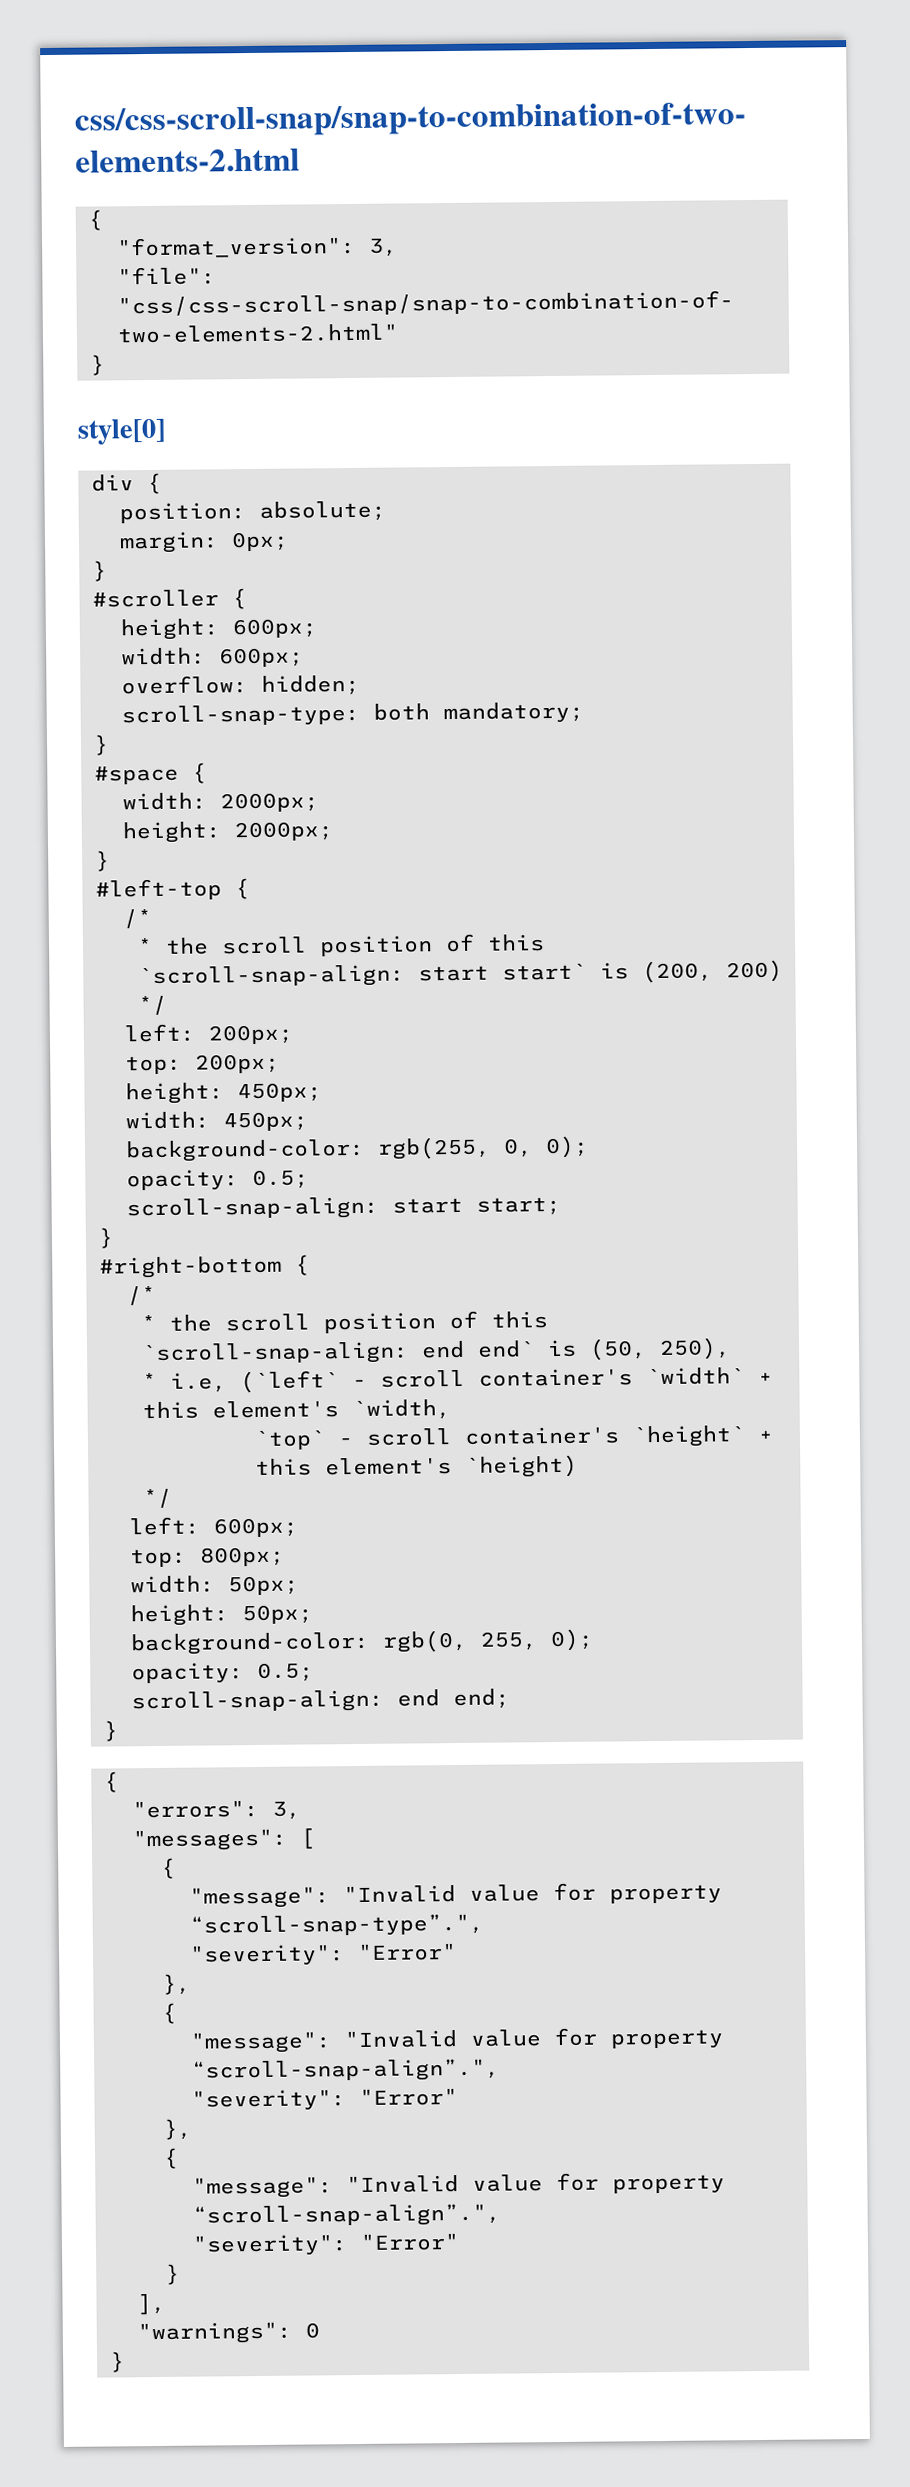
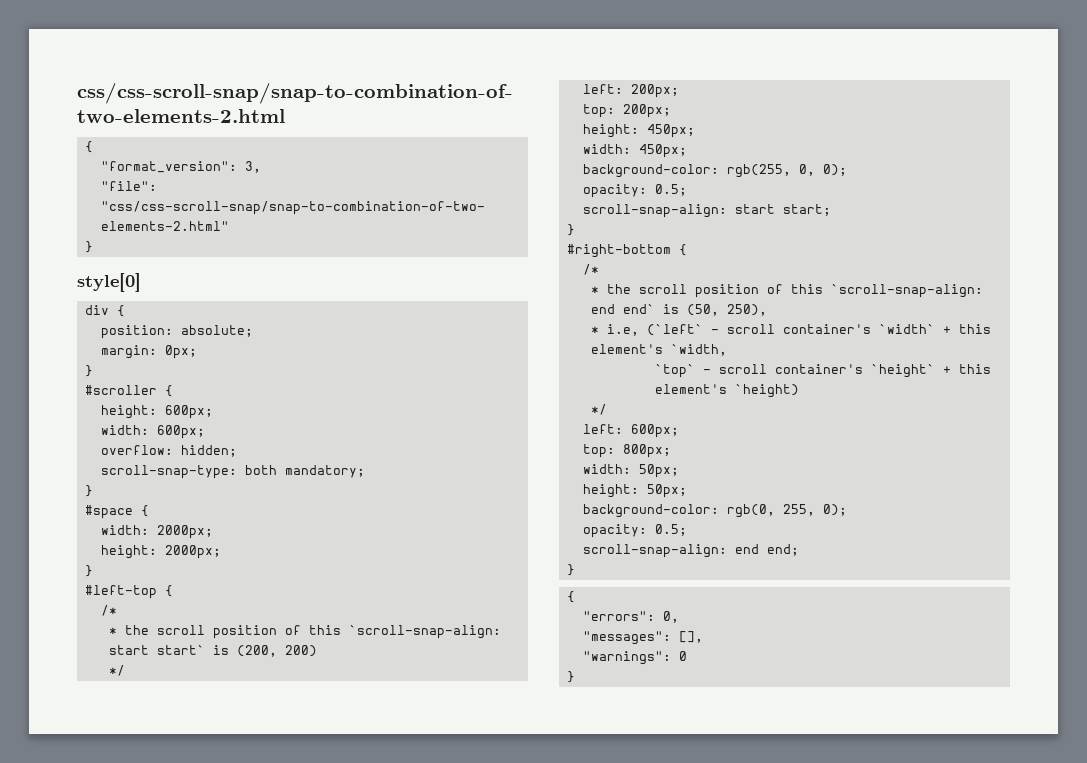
[271,1801,301,1820] 3, -> [663,611,680,623] 0,
[299,1827,316,1850] [160,1857,176,1879] [188,1882,722,1909] [188,1913,484,1937] [188,1943,457,1966] [161,1973,191,1995] [161,2002,177,2024] [189,2027,724,2054] [190,2058,500,2083] [190,2088,458,2111] [162,2118,192,2140] [162,2147,179,2169] [191,2172,725,2199] [191,2203,501,2228] [191,2233,460,2256] [164,2263,180,2285] [136,2292,166,2316] [ // { // "message": "Invalid value for property “scroll-snap-type”.", // "severity": "Error" // }, // { // "message": "Invalid value for property “scroll-snap-align”.", // "severity": "Error" // }, // { // "message": "Invalid value for property “scroll-snap-align”.", // "severity": "Error" // } // ], -> [679,631,704,643] [],

